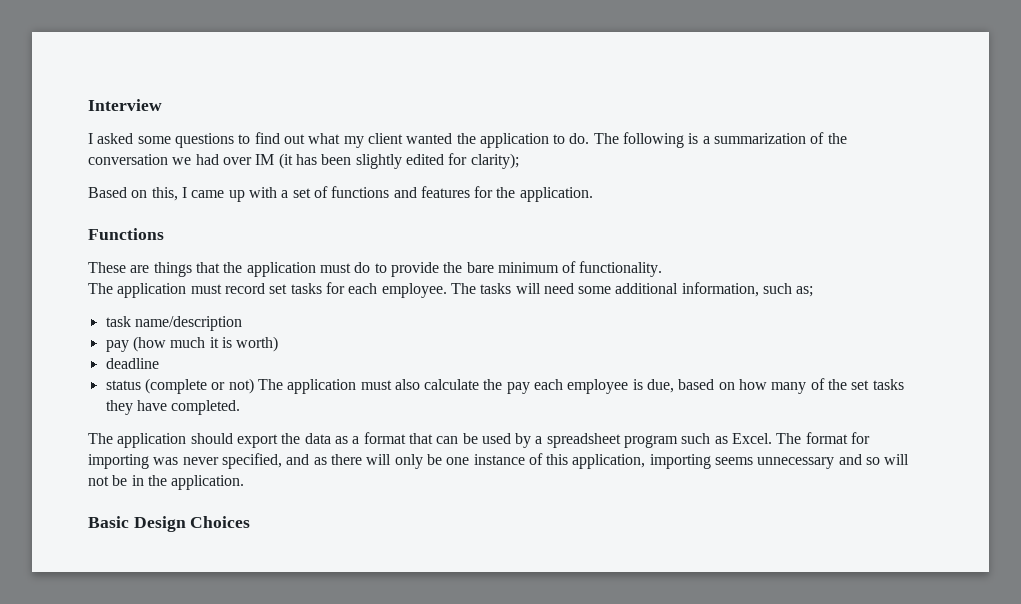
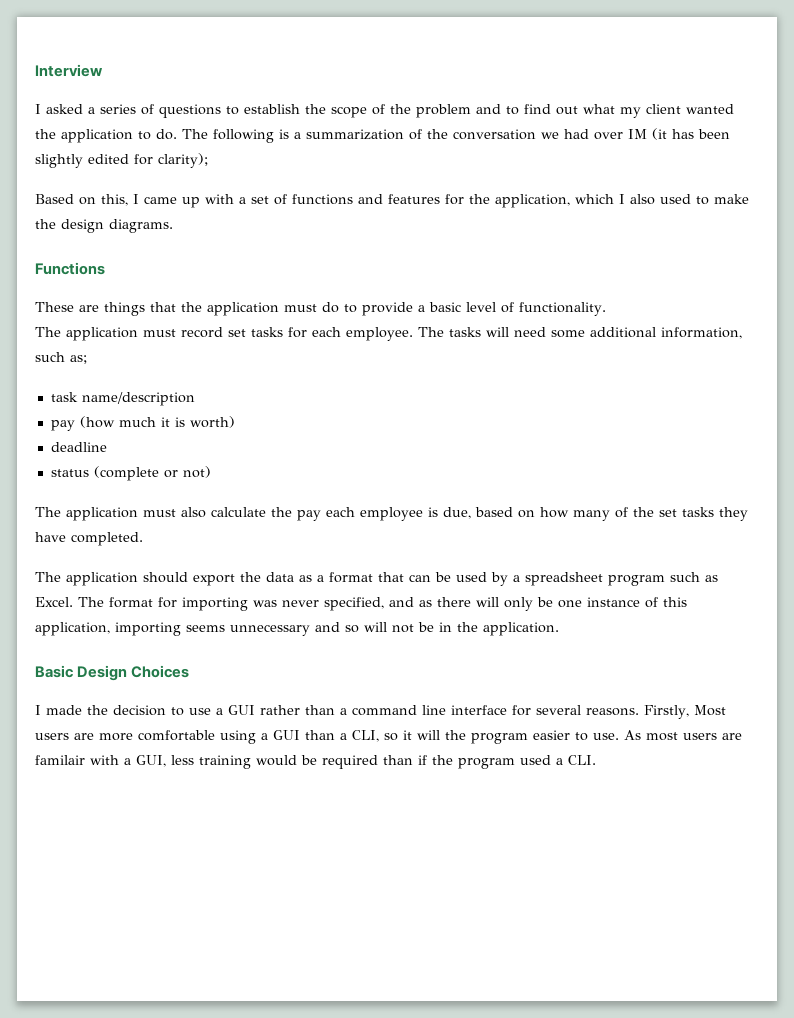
[137,133,234,148] some questions -> [88,104,501,118] a series of questions to establish the scope of the problem and
[519,187,593,202] application. -> [495,194,749,208] [35,219,173,233] application, which I also used to make the design diagrams.
[443,262,559,273] the bare minimum -> [418,302,496,312] a basic level
(254, 386) none -> (211, 472) //
(251, 522) none -> [35,705,726,719] [35,730,742,744] [35,755,596,769] // I made the decision to use a GUI rather than a command line interface for several reasons. Firstly, Most users are more comfortable using a GUI than a CLI, so it will the program easier to use. As most users are familair with a GUI, less training would be required than if the program used a CLI.

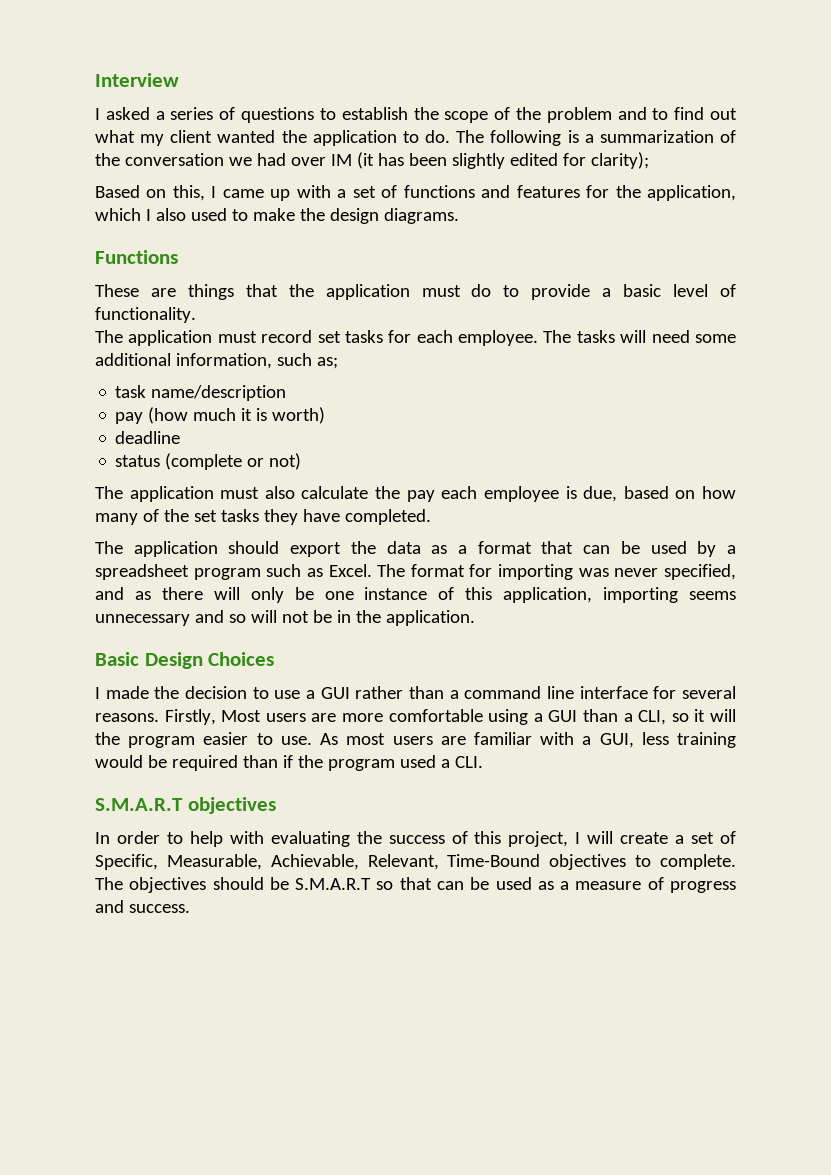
[35,755,85,765] familair -> [473,732,532,745] familiar
(596, 760) none -> [95,797,276,814] [95,831,736,847] [95,854,736,870] [95,877,736,893] [95,900,190,913] // S.M.A.R.T objectives // In order to help with evaluating the success of this project, I will create a set of Specific, Measurable, Achievable, Relevant, Time-Bound objectives to complete. The objectives should be S.M.A.R.T so that can be used as a measure of progress and success.

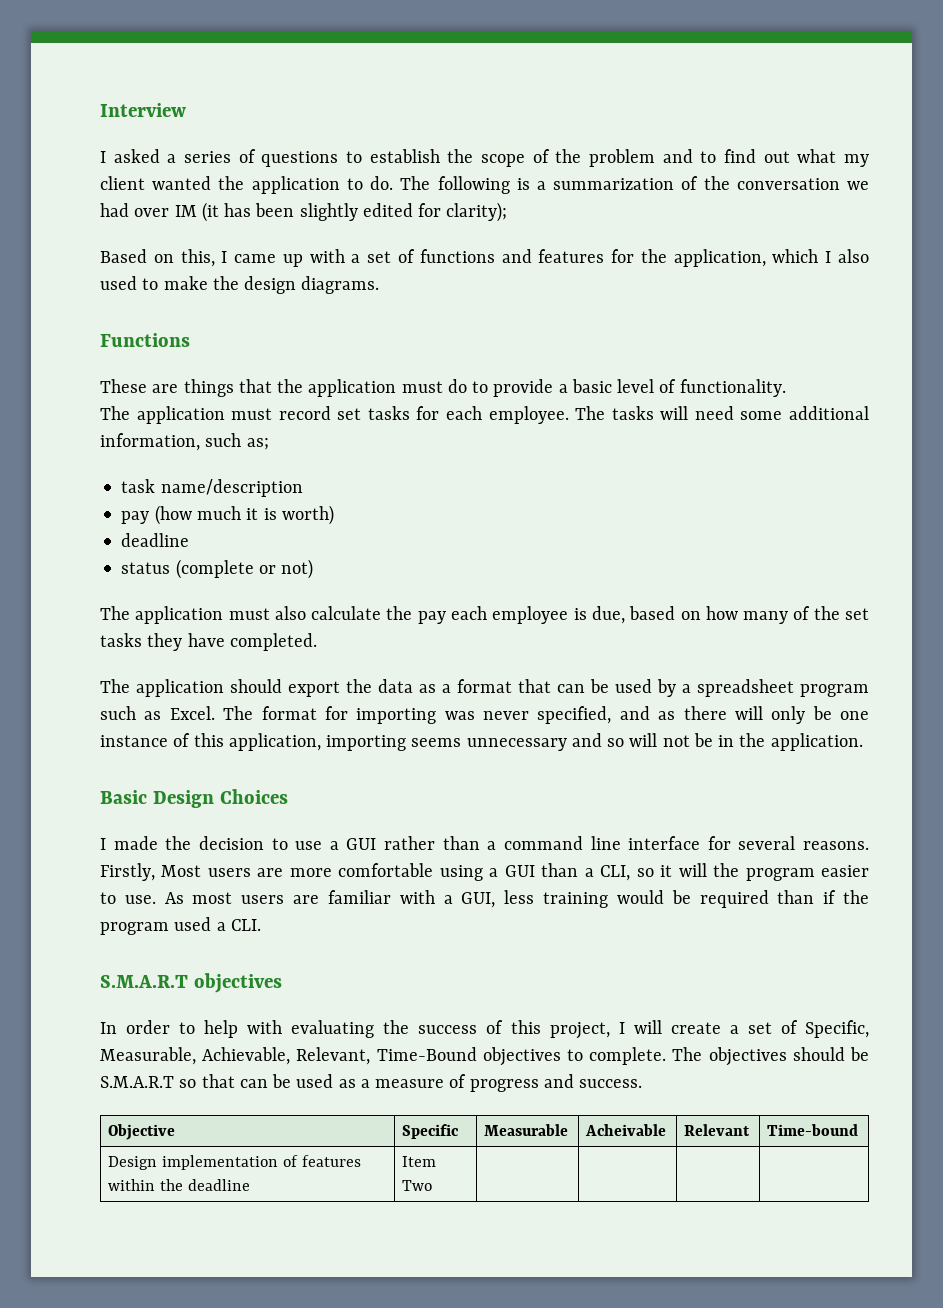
(190, 908) none -> [108,1124,176,1140] [402,1124,459,1139] [484,1124,569,1136] [585,1124,667,1136] [684,1124,751,1136] [767,1124,859,1136] [108,1155,361,1170] [108,1179,250,1191] [402,1156,437,1167] [402,1180,433,1191] // Objective | Specific | Measurable | Acheivable | Relevant | Time-bound // Design implementation of features within the deadline | Item Two | | | |

